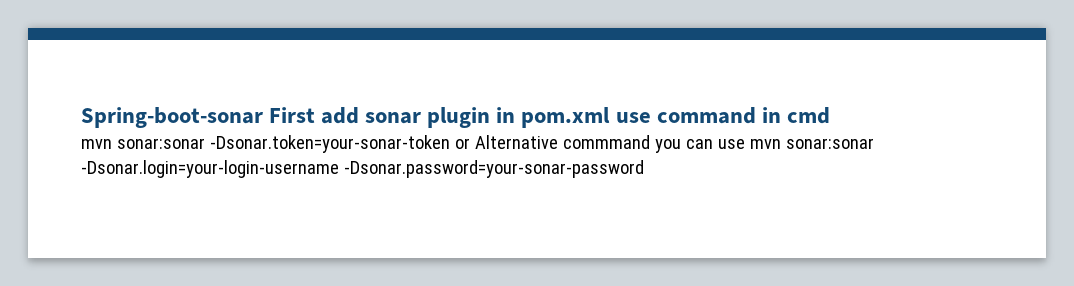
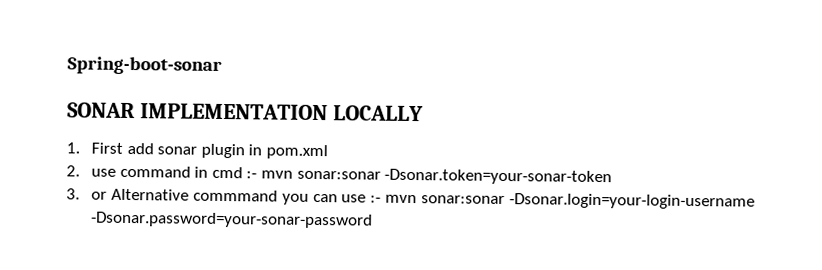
(263, 117) none -> [67,102,424,122] [66,142,80,154] // SONAR IMPLEMENTATION LOCALLY // 1.
(611, 117) none -> [66,165,80,177] // 2.
(830, 115) // -> [246,171,258,179] :-
(450, 144) none -> [66,188,80,200] // 3.
(745, 144) none -> [370,195,382,203] :-

